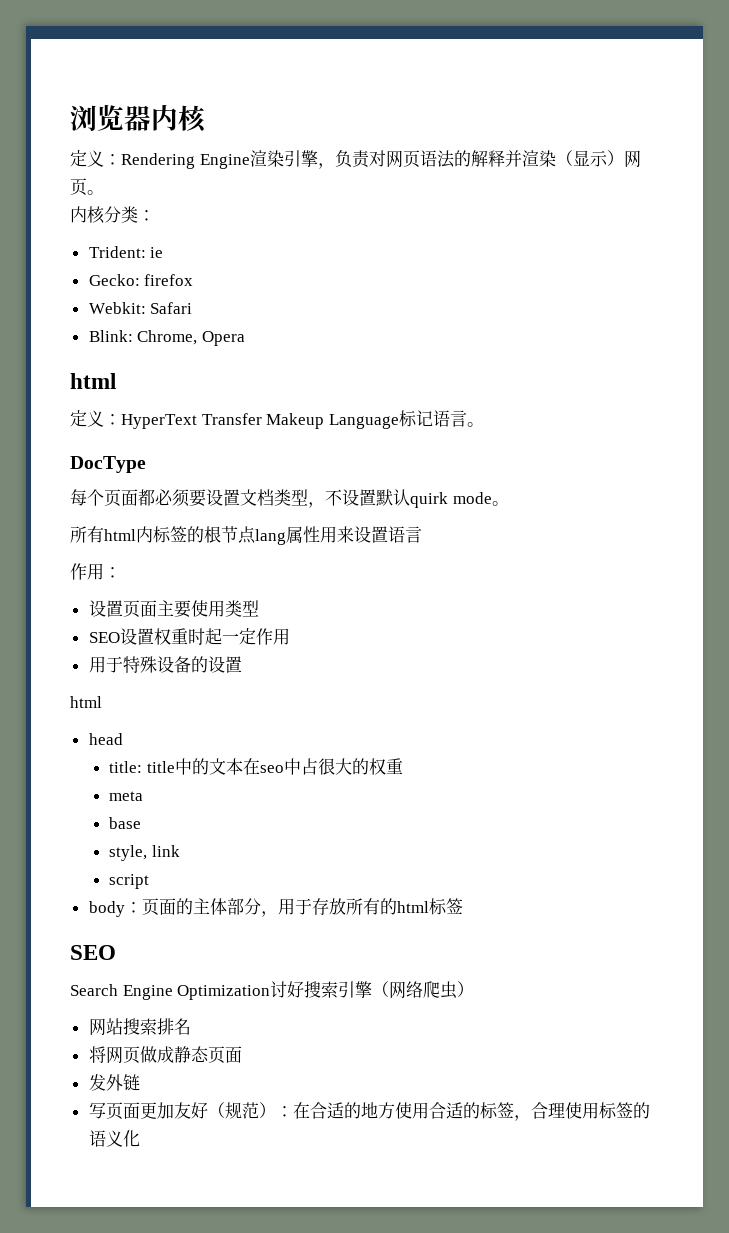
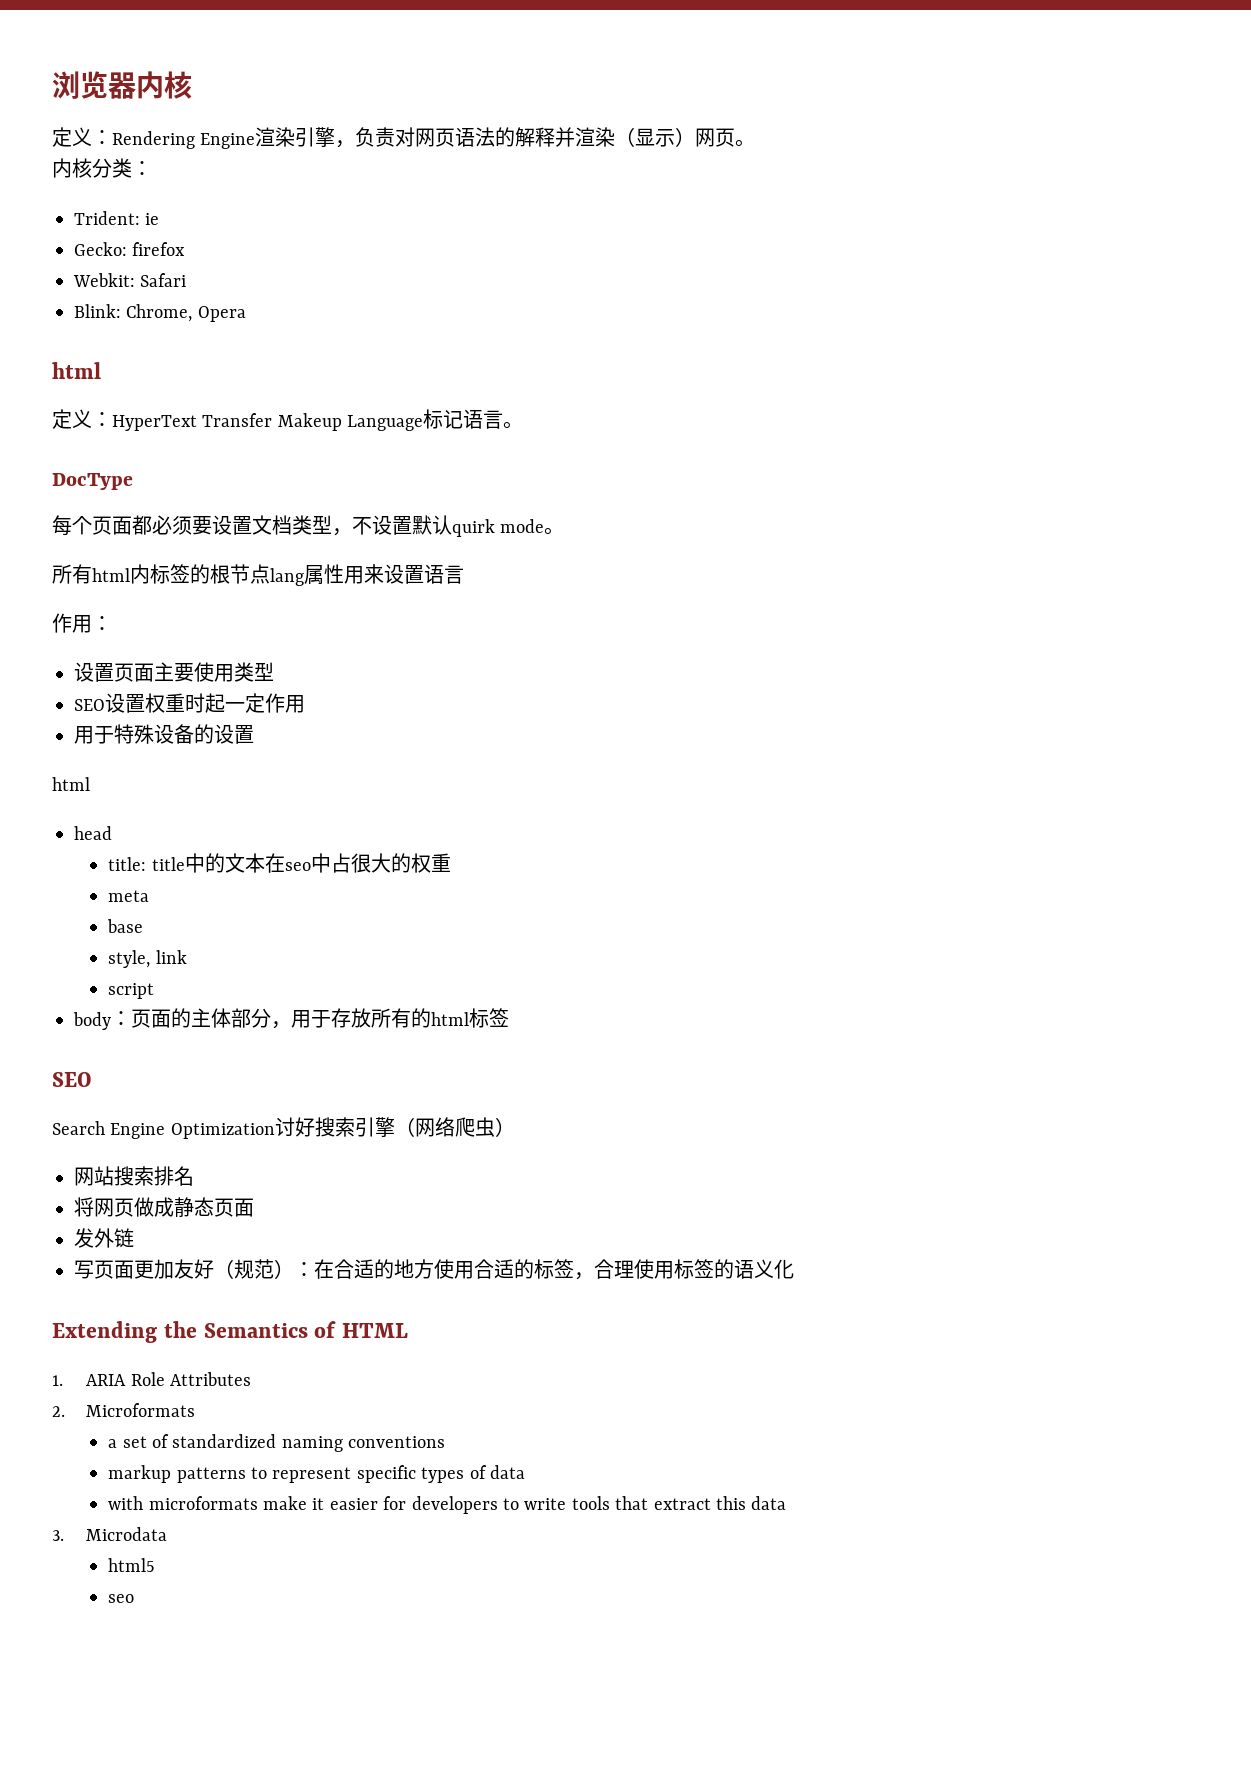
(140, 1138) none -> [52,1321,408,1343] [52,1372,252,1386] [52,1403,196,1417] [108,1434,446,1452] [108,1465,526,1483] [108,1496,787,1514] [52,1527,168,1541] [108,1558,156,1572] [108,1594,135,1603] // Extending the Semantics of HTML // 1. ARIA Role Attributes // 2. Microformats // a set of standardized naming conventions // markup patterns to represent specific types of data // with microformats make it easier for developers to write tools that extract this data // 3. Microdata // html5 // seo

